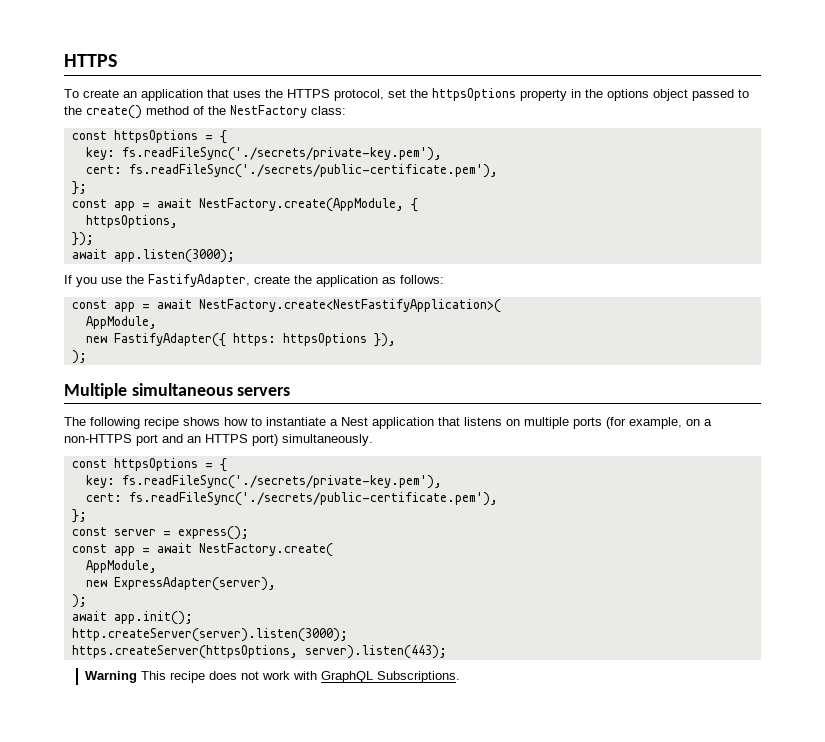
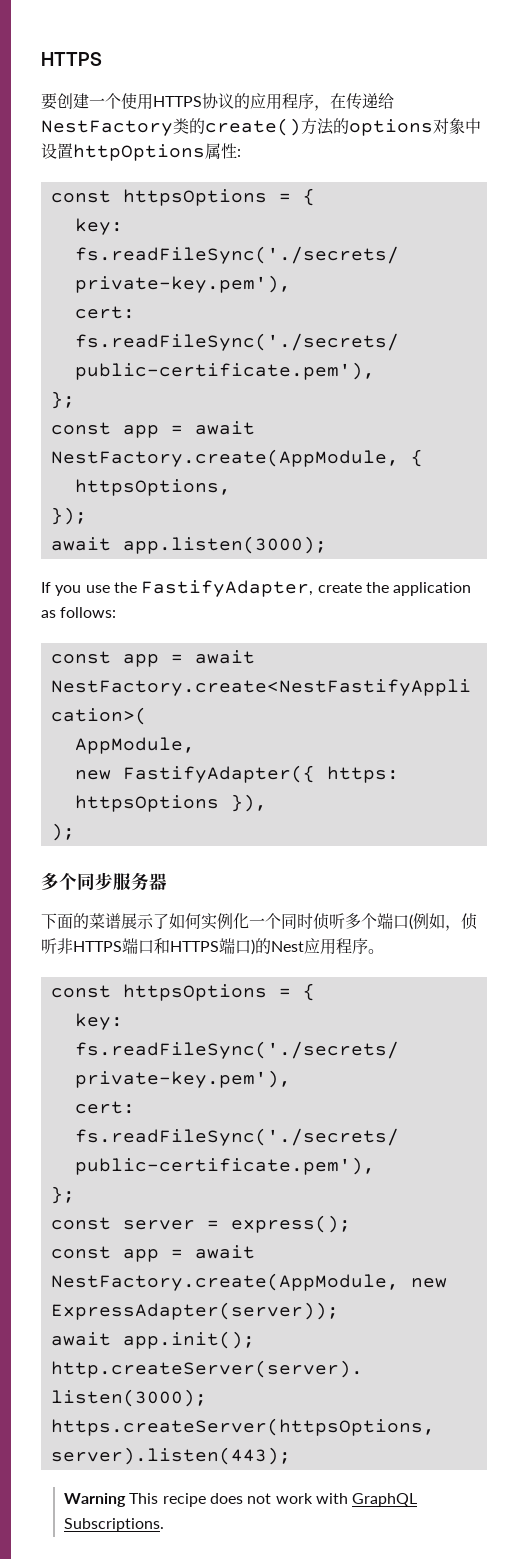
[64,88,749,101] [64,105,346,119] To create an application that uses the HTTPS protocol, set the httpsOptions property in the options object passed to the create() method of the NestFactory class: -> [41,93,394,111] [41,118,481,136] [41,143,241,161] 要创建一个使用HTTPS协议的应用程序，在传递给NestFactory类的create()方法的options对象中设置httpOptions属性:
[64,383,291,399] [64,417,712,429] [64,434,373,446] Multiple simultaneous servers // The following recipe shows how to instantiate a Nest application that listens on multiple ports (for example, on a non-HTTPS port and an HTTPS port) simultaneously. -> [41,872,167,891] [41,913,477,931] [41,938,384,955] 多个同步服务器 // 下面的菜谱展示了如何实例化一个同时侦听多个端口(例如，侦听非HTTPS端口和HTTPS端口)的Nest应用程序。
[198,543,333,557] [85,560,157,573] [85,577,276,591] [71,594,87,608] NestFactory.create( // AppModule, // new ExpressAdapter(server), // ); -> [50,1273,447,1291] [50,1302,339,1320] NestFactory.create(AppModule, new ExpressAdapter(server));

